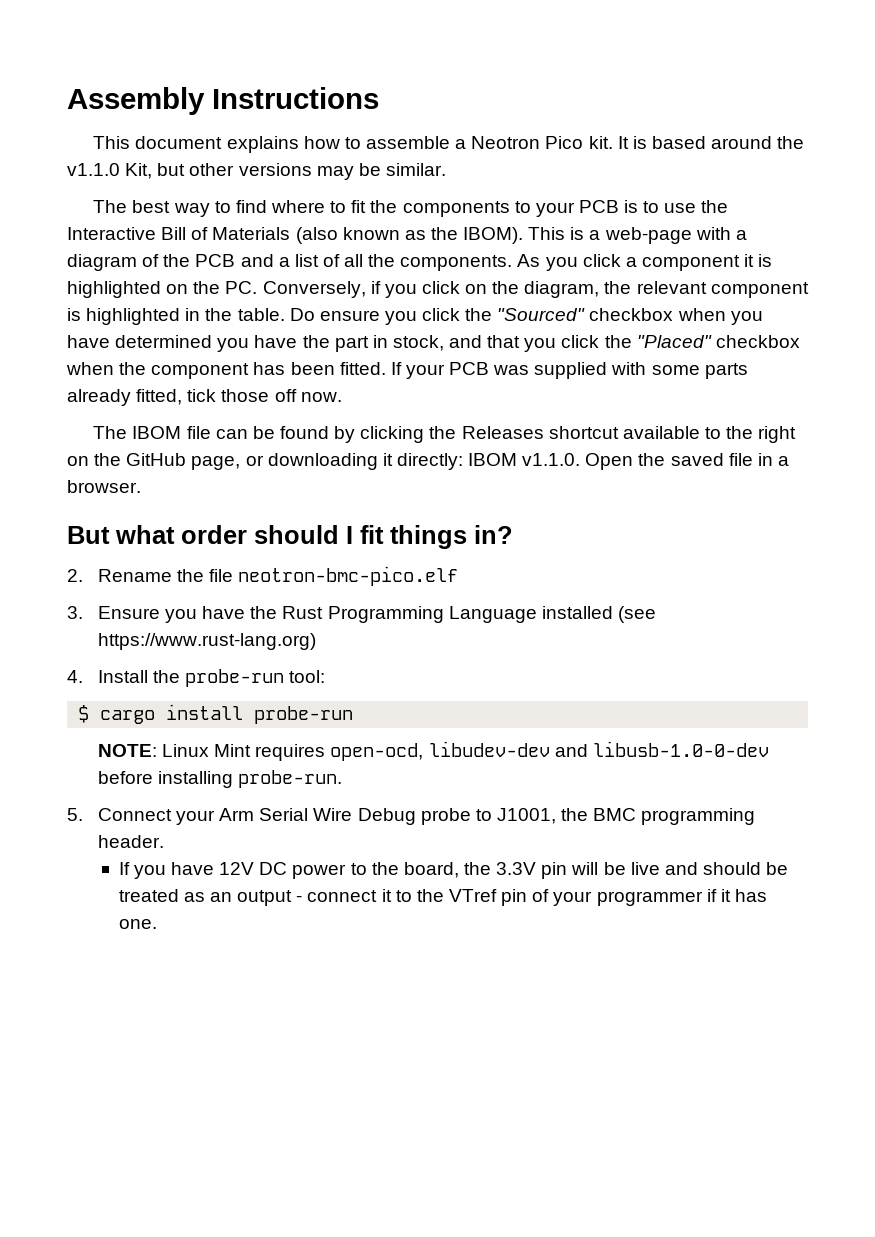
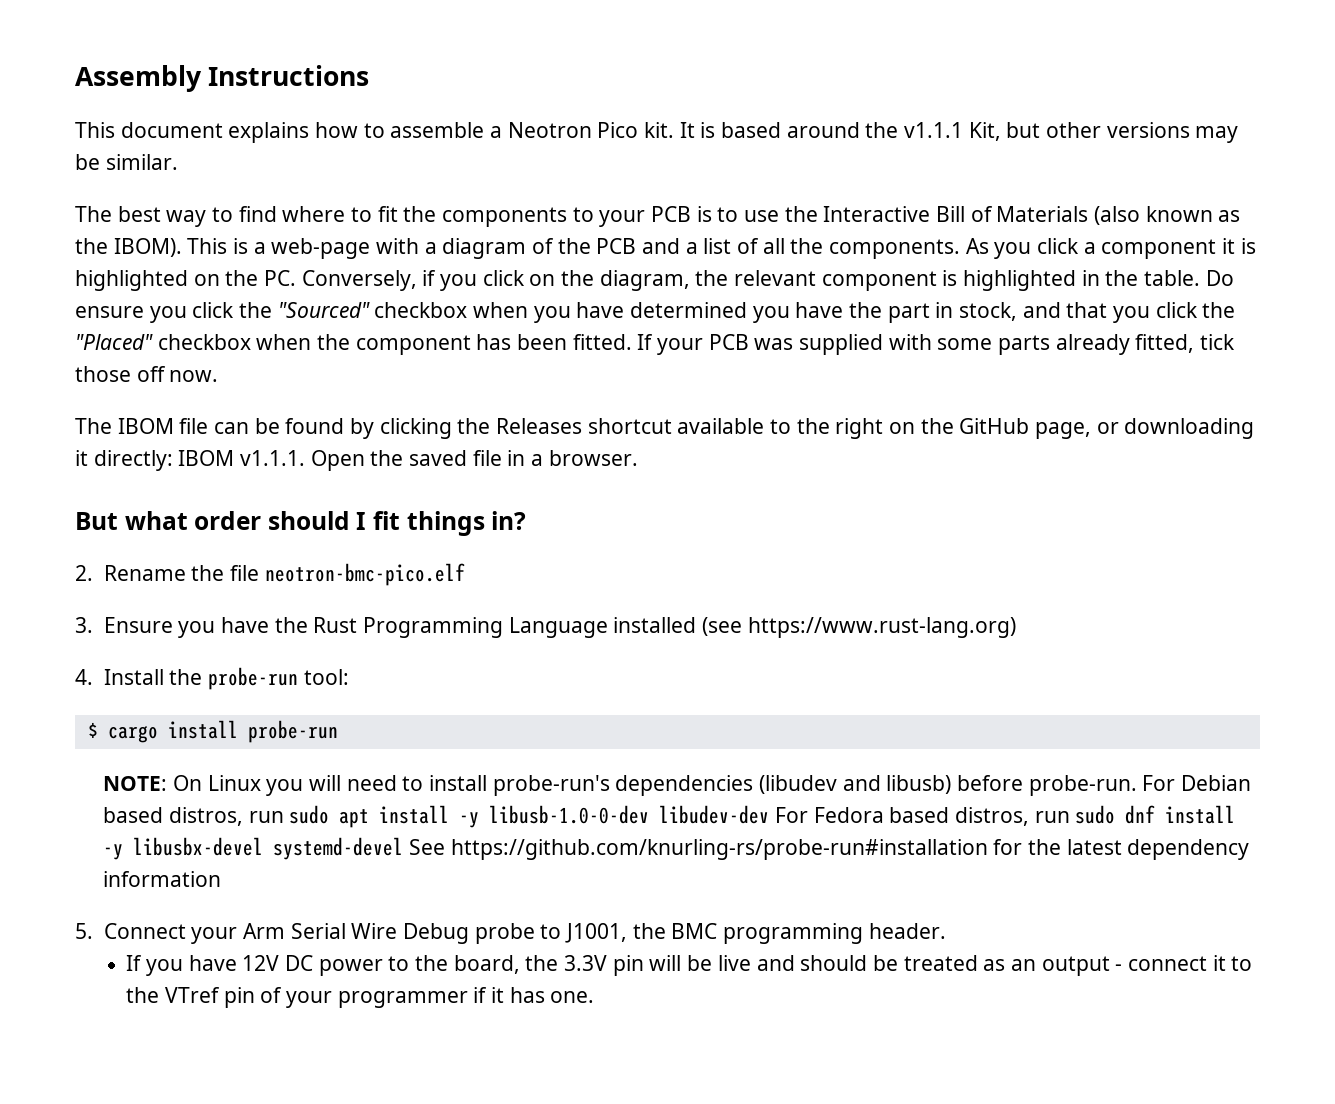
[67,163,120,176] v1.1.0 -> [904,122,964,138] v1.1.1
[522,453,581,466] v1.1.0. -> [240,450,306,466] v1.1.1.
[162,741,769,761] [97,770,343,788] Linux Mint requires open-ocd, libudev-dev and libusb-1.0-0-dev before installing probe-run. -> [173,775,1252,796] [103,805,1236,828] [103,837,1250,860] [103,871,222,887] On Linux you will need to install probe-run's dependencies (libudev and libusb) before probe-run. For Debian based distros, run sudo apt install -y libusb-1.0-0-dev libudev-dev For Fedora based distros, run sudo dnf install -y libusbx-devel systemd-devel See https://github.com/knurling-rs/probe-run#installation for the latest dependency information

